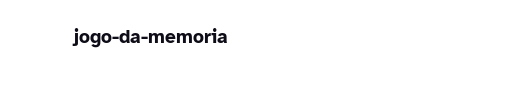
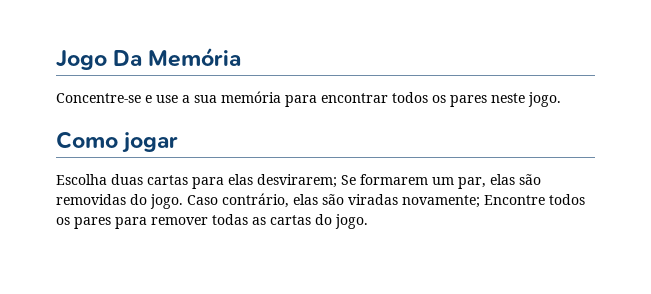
[72,28,228,48] jogo-da-memoria -> [56,47,242,70] [56,91,561,107] [56,131,179,153] [56,174,541,189] [56,193,585,209] [56,214,368,229] Jogo Da Memória // Concentre-se e use a sua memória para encontrar todos os pares neste jogo. // Como jogar // Escolha duas cartas para elas desvirarem; Se formarem um par, elas são removidas do jogo. Caso contrário, elas são viradas novamente; Encontre todos os pares para remover todas as cartas do jogo.

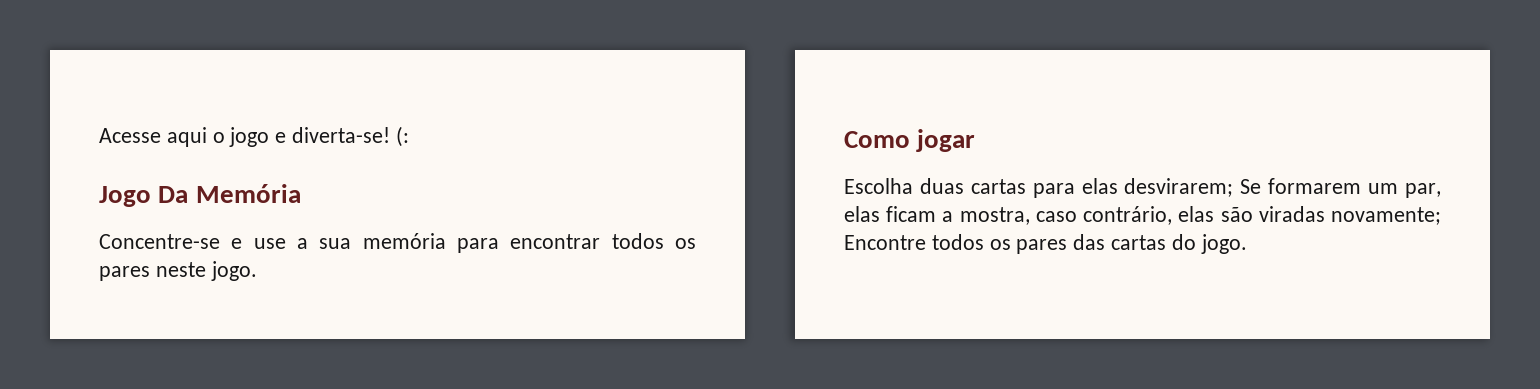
(56, 60) none -> [99,126,409,147] Acesse aqui o jogo e diverta-se! (: //
[519,174,541,185] [56,194,218,209] são removidas do jogo. Caso -> [886,206,1077,225] ficam a mostra, caso
[115,214,266,229] para remover todas as -> [1073,234,1106,250] das

